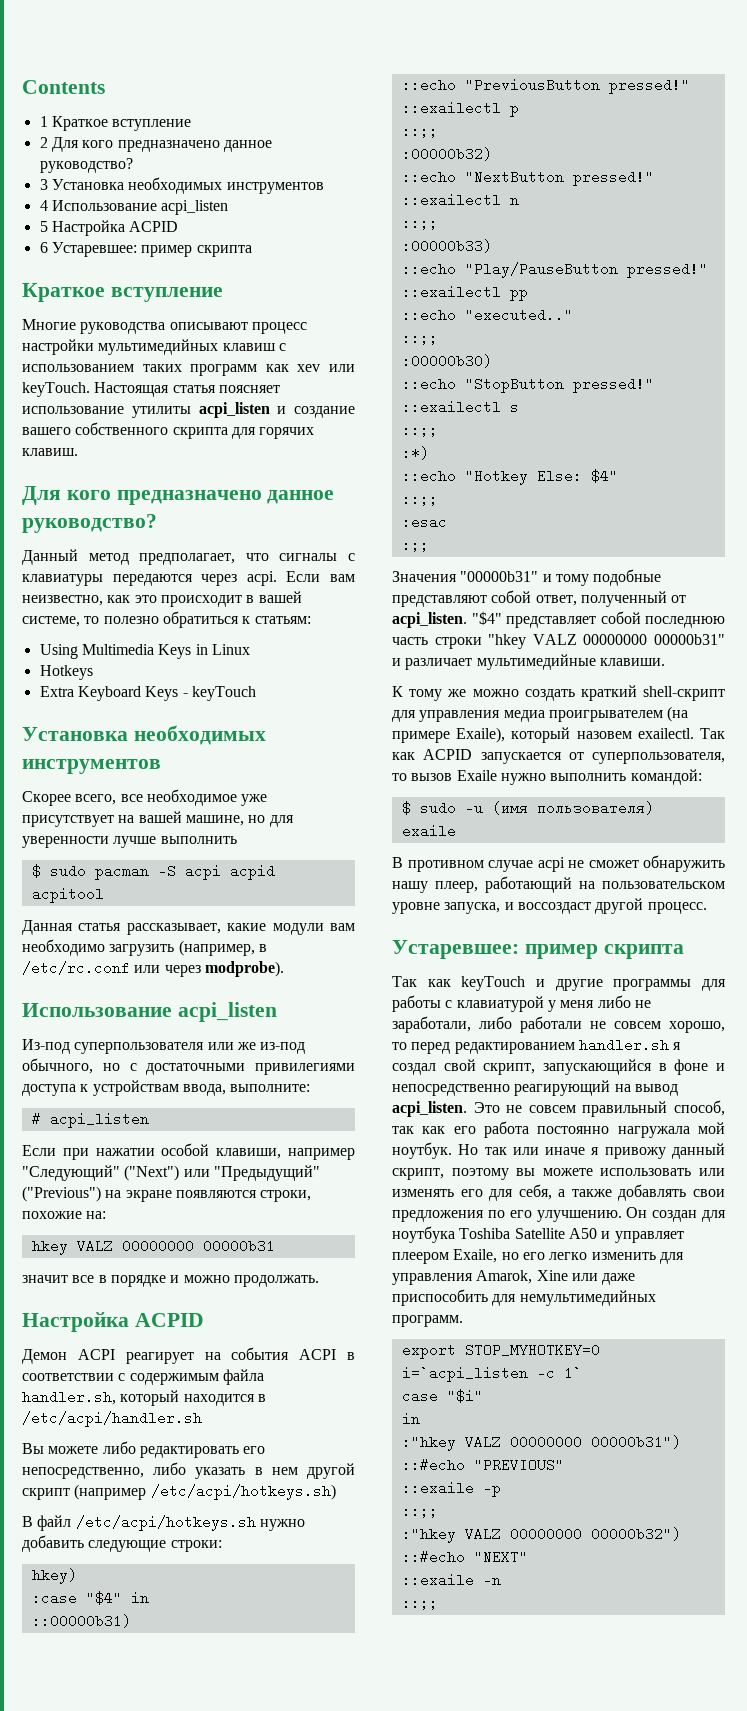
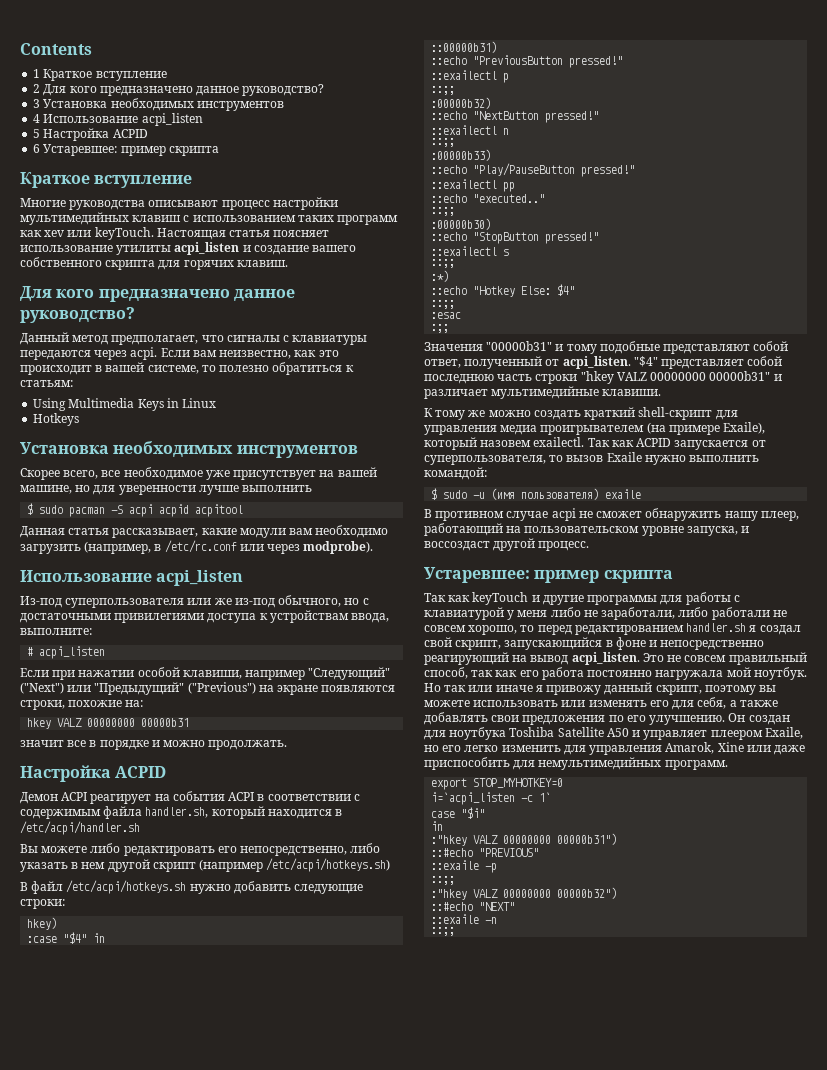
[39,686,256,701] // Extra Keyboard Keys - keyTouch -> (80, 419) none

